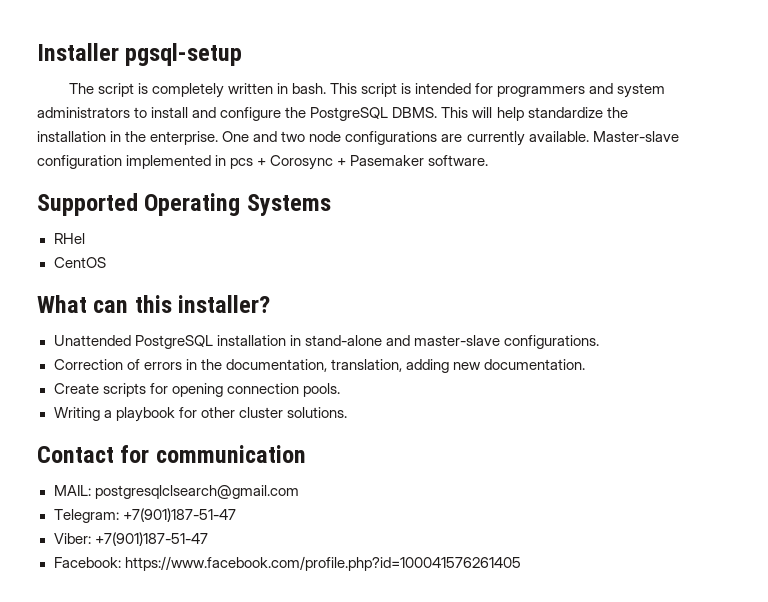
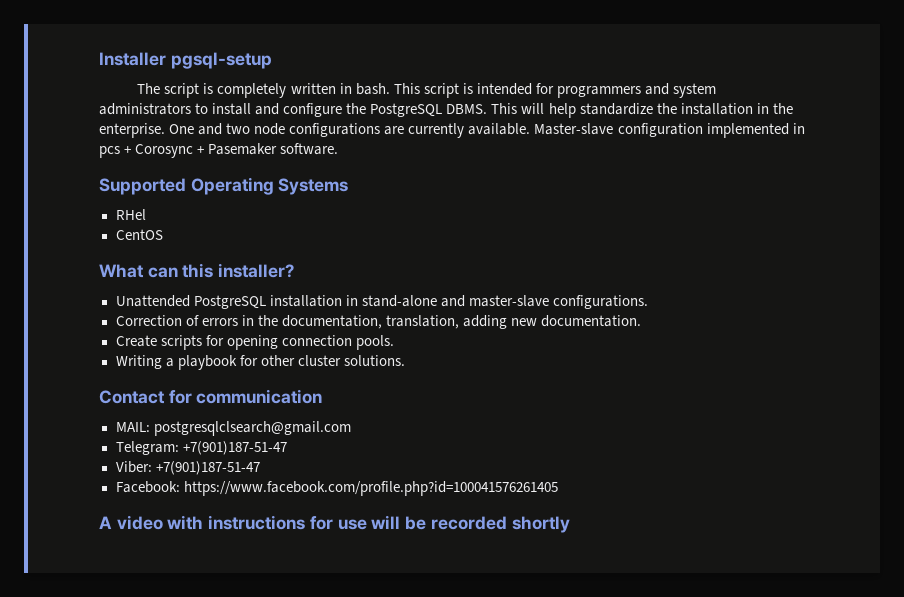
(521, 563) none -> [99,515,570,533] // A video with instructions for use will be recorded shortly

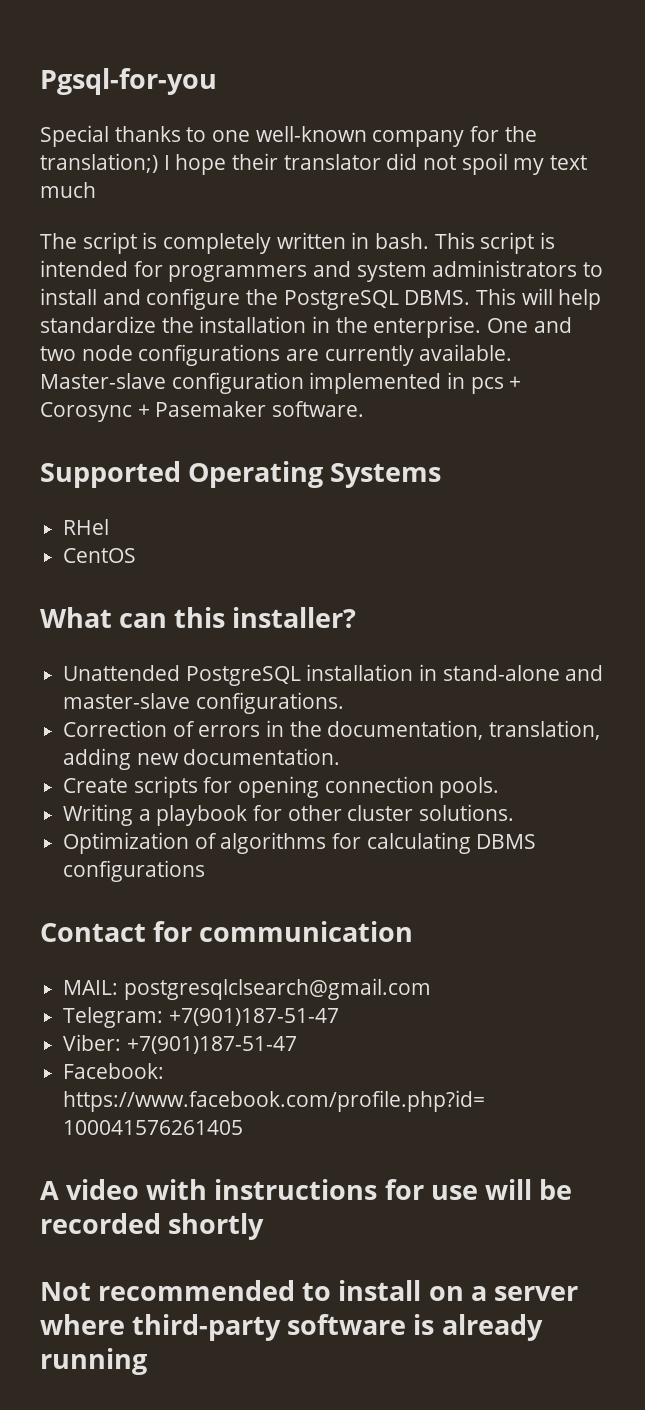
[99,52,272,69] Installer pgsql-setup -> [40,68,217,95] [40,125,537,147] [40,153,588,175] [40,182,96,198] Pgsql-for-you // Special thanks to one well-known company for the translation;) I hope their translator did not spoil my text much
(405, 360) none -> [63,832,537,854] [63,860,206,882] // Optimization of algorithms for calculating DBMS configurations
(570, 524) none -> [40,1280,578,1301] [40,1314,543,1341] [40,1348,147,1375] // Not recommended to install on a server where third-party software is already running

